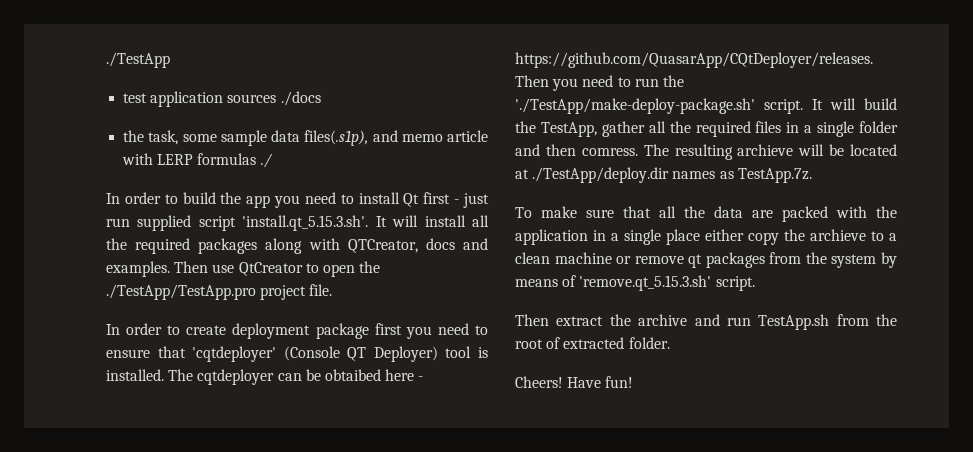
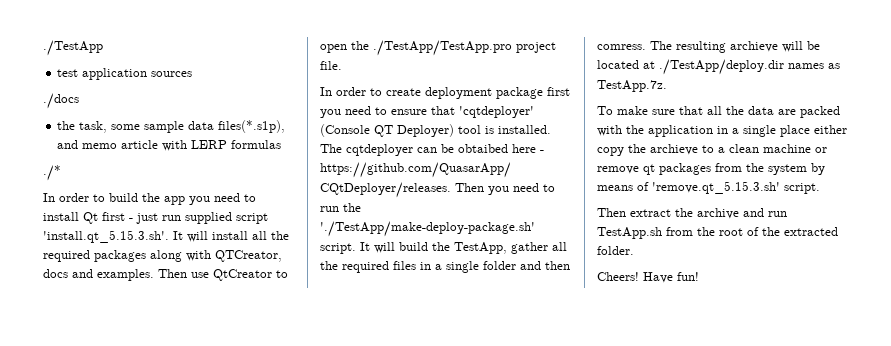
(277, 98) none -> (193, 74) //
[304,130,369,146] files(.s1p), -> [218,120,286,133] files(*.s1p),
[260,153,273,168] ./ -> [43,165,61,181] // ./*
(561, 343) none -> [762,227,780,236] the

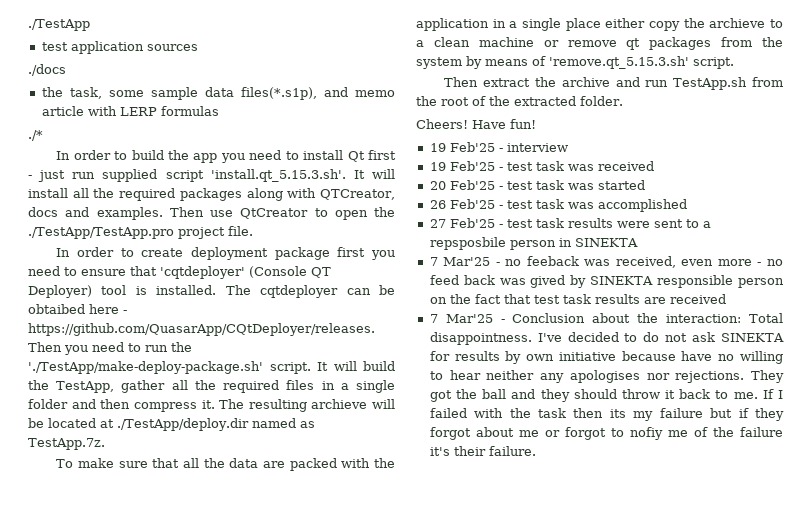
[597,44,646,50] comress. -> [133,400,215,412] compress it.
[788,63,824,69] names -> [251,418,296,428] named
(699, 276) none -> [429,142,568,152] [429,161,654,171] [429,180,645,190] [429,199,687,212] [429,218,711,228] [429,237,638,250] [429,256,783,268] [429,275,784,288] [429,294,726,304] [429,313,783,323] [429,332,784,345] [429,351,783,364] [429,370,784,383] [429,389,783,402] [429,408,784,421] [429,427,783,440] [429,446,536,456] // 19 Feb'25 - interview // 19 Feb'25 - test task was received // 20 Feb'25 - test task was started // 26 Feb'25 - test task was accomplished // 27 Feb'25 - test task results were sent to a repsposbile person in SINEKTA // 7 Mar'25 - no feeback was received, even more - no feed back was gived by SINEKTA responsible person on the fact that test task results are received // 7 Mar'25 - Conclusion about the interaction: Total disappointness. I've decided to do not ask SINEKTA for results by own initiative because have no willing to hear neither any apologises nor rejections. They got the ball and they should throw it back to me. If I failed with the task then its my failure but if they forgot about me or forgot to nofiy me of the failure it's their failure.

